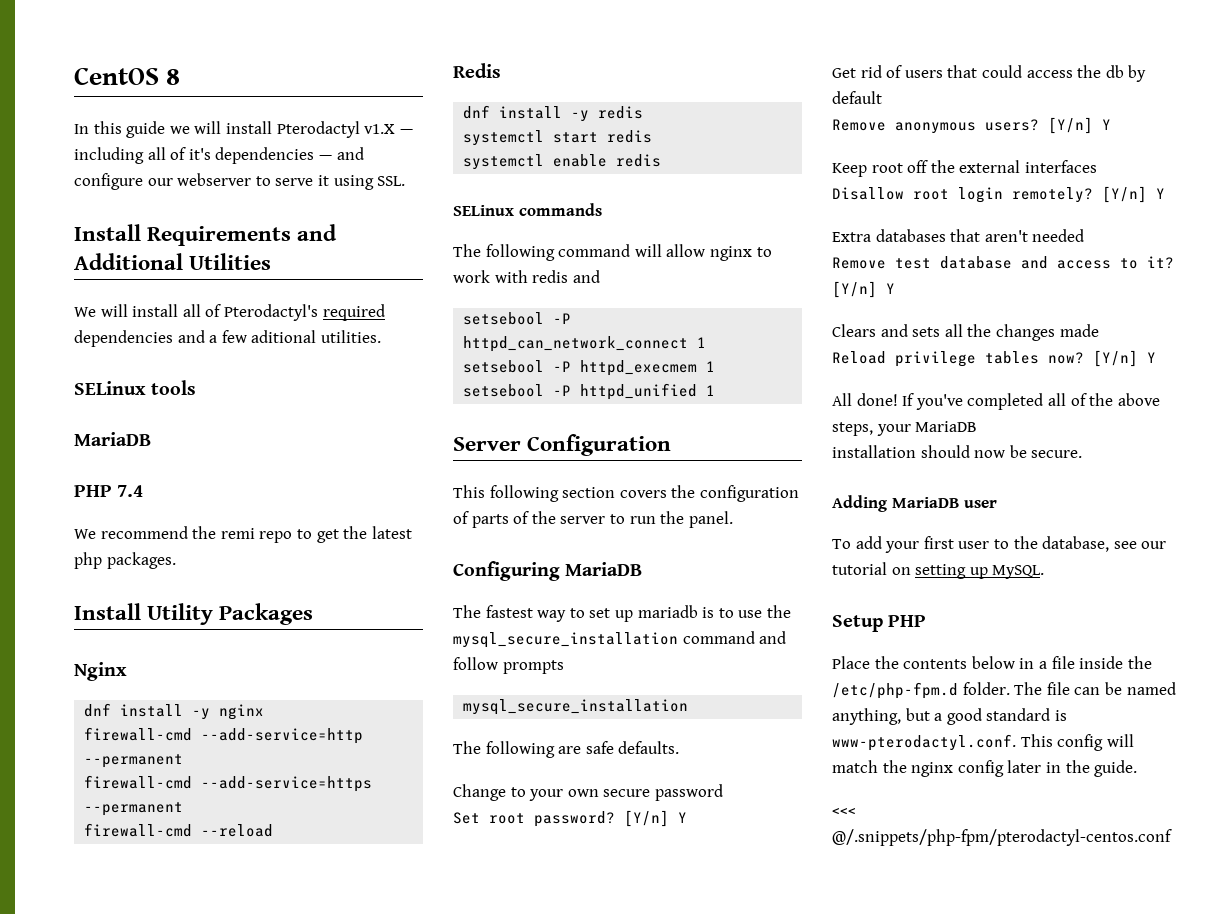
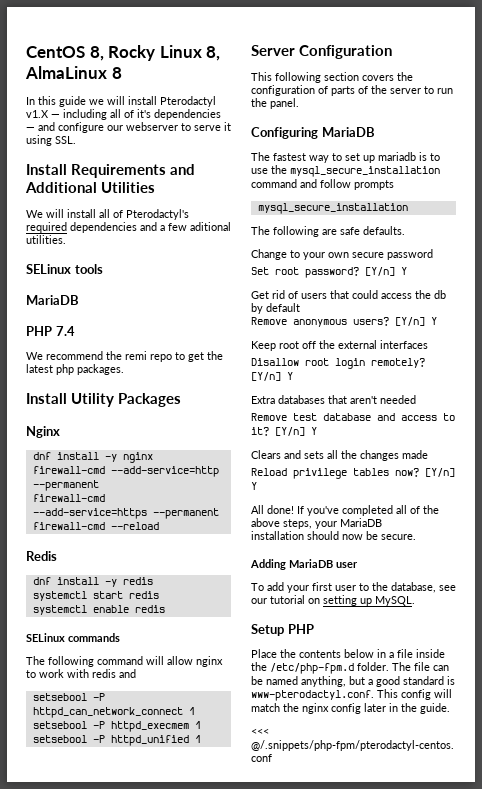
(159, 76) none -> [89,45,221,61] [25,66,107,79] 8, Rocky Linux 8, AlmaLinux

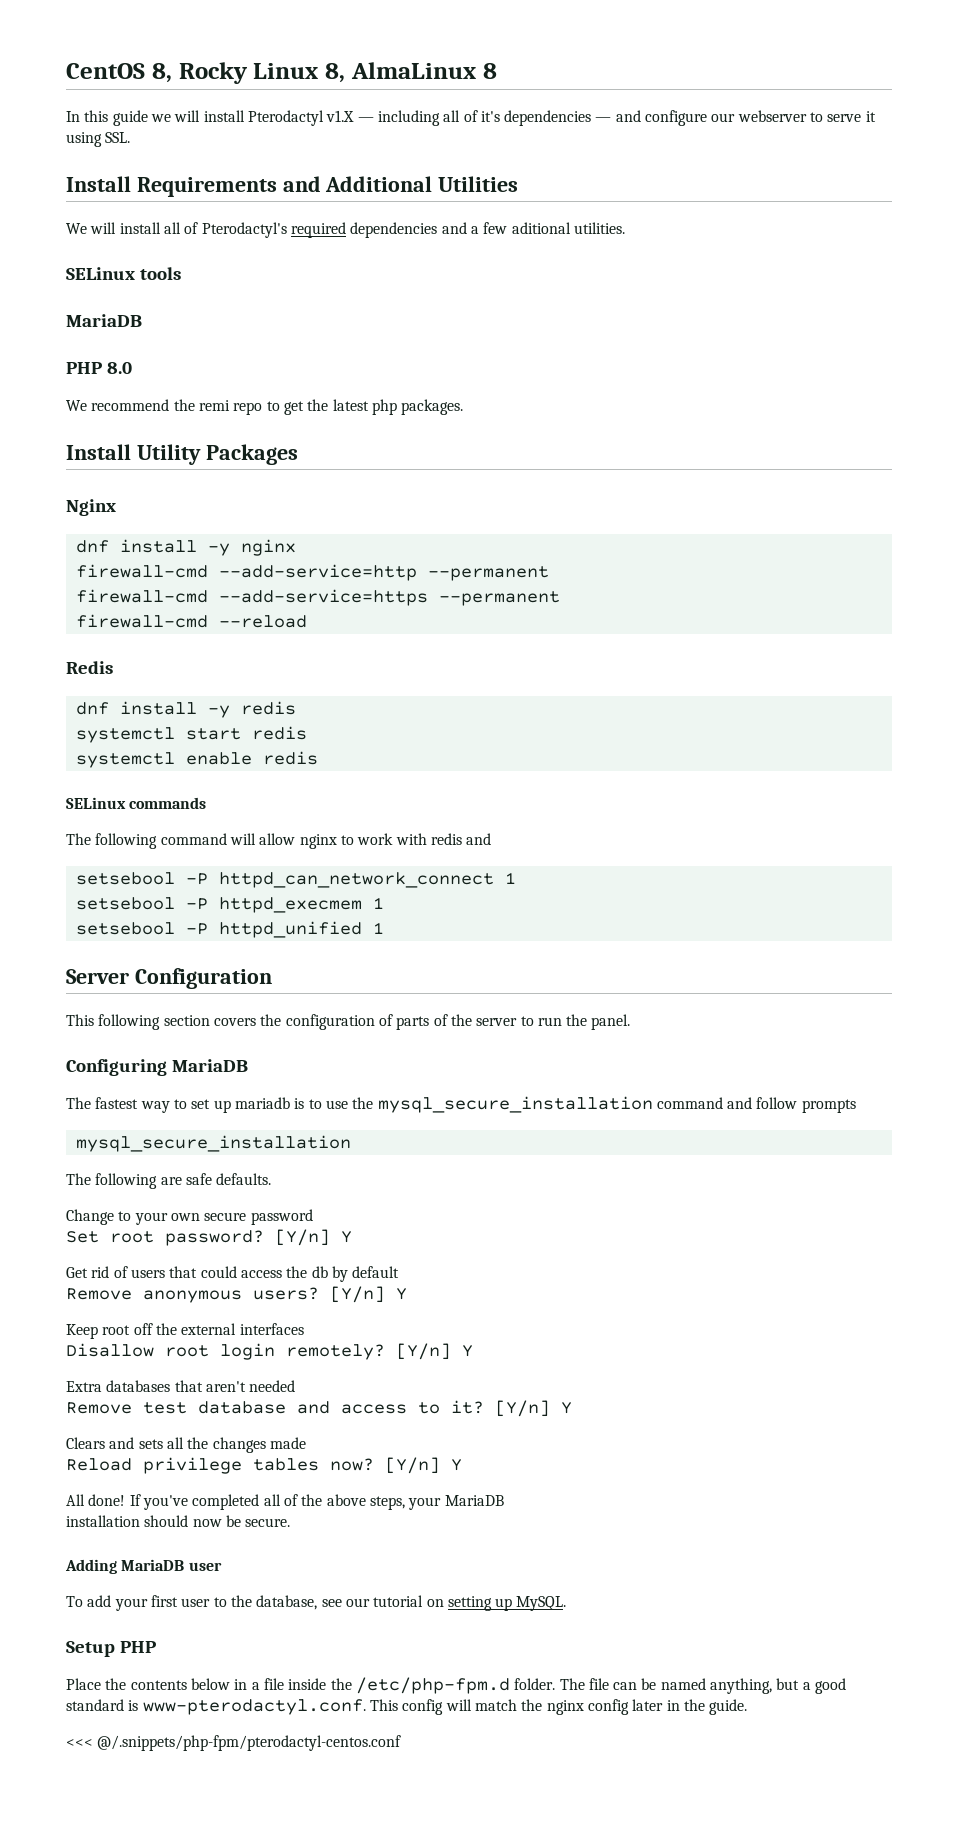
[55,326,75,336] 7.4 -> [106,362,132,374] 8.0

